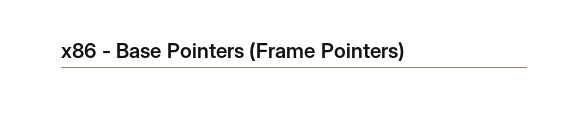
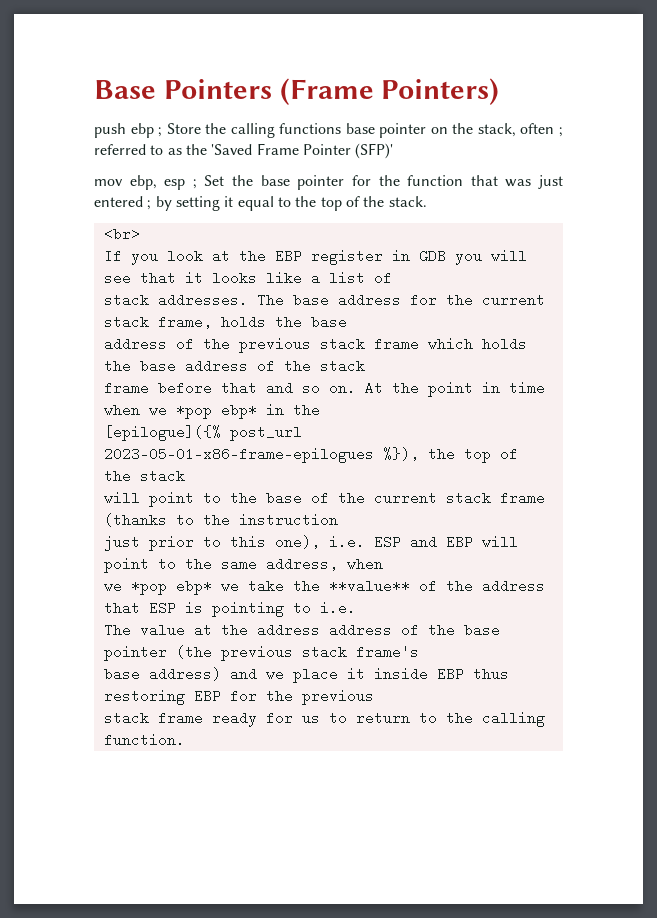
[61,43,111,58] x86 - -> (94, 89) none
(405, 51) none -> [94,123,564,138] [94,143,394,159] [94,175,564,190] [94,196,427,211] [103,227,140,241] [103,249,527,265] [103,271,392,285] [103,293,545,307] [103,315,347,329] [103,337,527,353] [103,359,365,373] [103,381,545,397] [103,403,320,419] [103,425,302,441] [103,447,518,463] [103,469,185,483] [103,491,545,507] [103,513,338,527] [103,535,518,551] [103,557,383,573] [103,579,545,595] [103,601,356,617] [103,623,500,637] [103,645,419,661] [103,667,509,683] [103,689,374,705] [103,711,545,727] [103,733,185,747] // push ebp ; Store the calling functions base pointer on the stack, often ; referred to as the 'Saved Frame Pointer (SFP)' // mov ebp, esp ; Set the base pointer for the function that was just entered ; by setting it equal to the top of the stack. // <br> // If you look at the EBP register in GDB you will see that it looks like a list of // stack addresses. The base address for the current stack frame, holds the base // address of the previous stack frame which holds the base address of the stack // frame before that and so on. At the point in time when we *pop ebp* in the // [epilogue]({% post_url 2023-05-01-x86-frame-epilogues %}), the top of the stack // will point to the base of the current stack frame (thanks to the instruction // just prior to this one), i.e. ESP and EBP will point to the same address, when // we *pop ebp* we take the **value** of the address that ESP is pointing to i.e. // The value at the address address of the base pointer (the previous stack frame's // base address) and we place it inside EBP thus restoring EBP for the previous // stack frame ready for us to return to the calling function.

